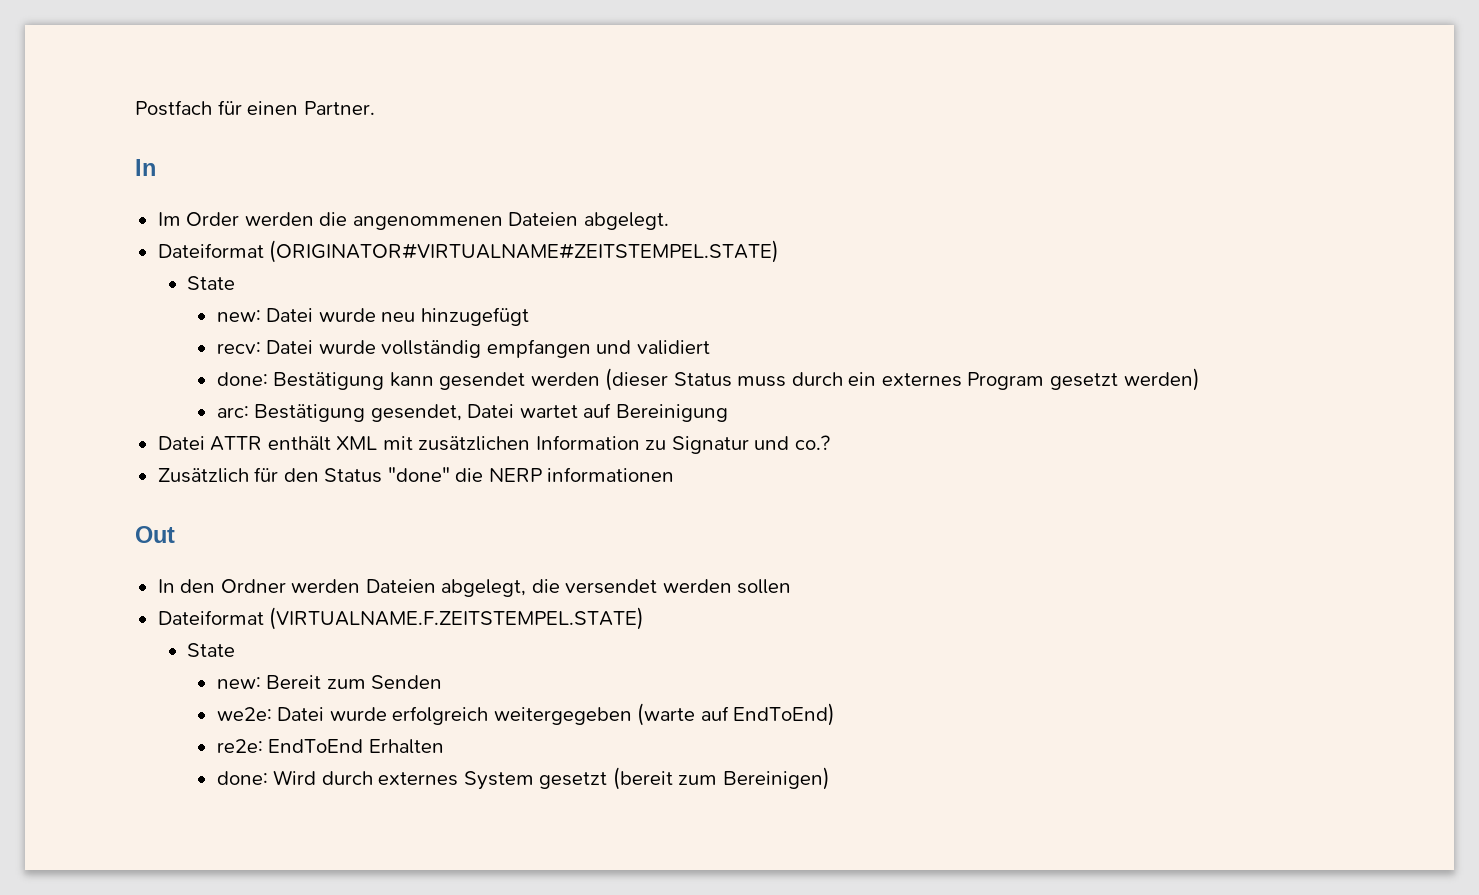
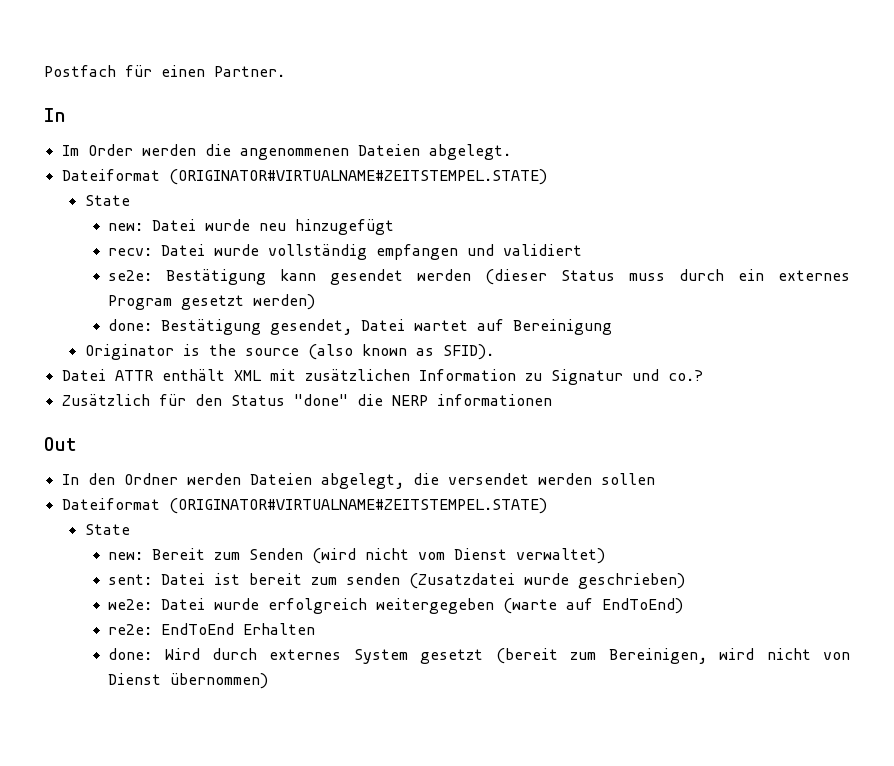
[216,372,268,386] done: -> [108,270,153,281] se2e:
[216,406,249,418] arc: -> [108,319,153,331] done:
(728, 413) none -> [84,344,494,360] // Originator is the source (also known as SFID).
[269,607,645,630] (VIRTUALNAME.F.ZEITSTEMPEL.STATE) -> [168,498,547,514] (ORIGINATOR#VIRTUALNAME#ZEITSTEMPEL.STATE)
(443, 682) none -> [312,548,606,564] [108,573,686,589] (wird nicht vom Dienst verwaltet) // sent: Datei ist bereit zum senden (Zusatzdatei wurde geschrieben)
[722,767,830,790] Bereinigen) -> [608,648,850,664] [108,673,269,689] Bereinigen, wird nicht von Dienst übernommen)

